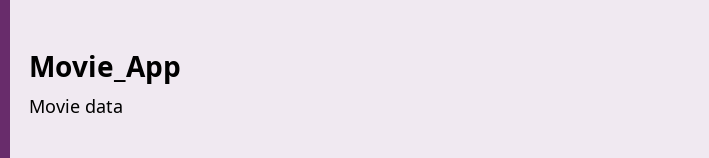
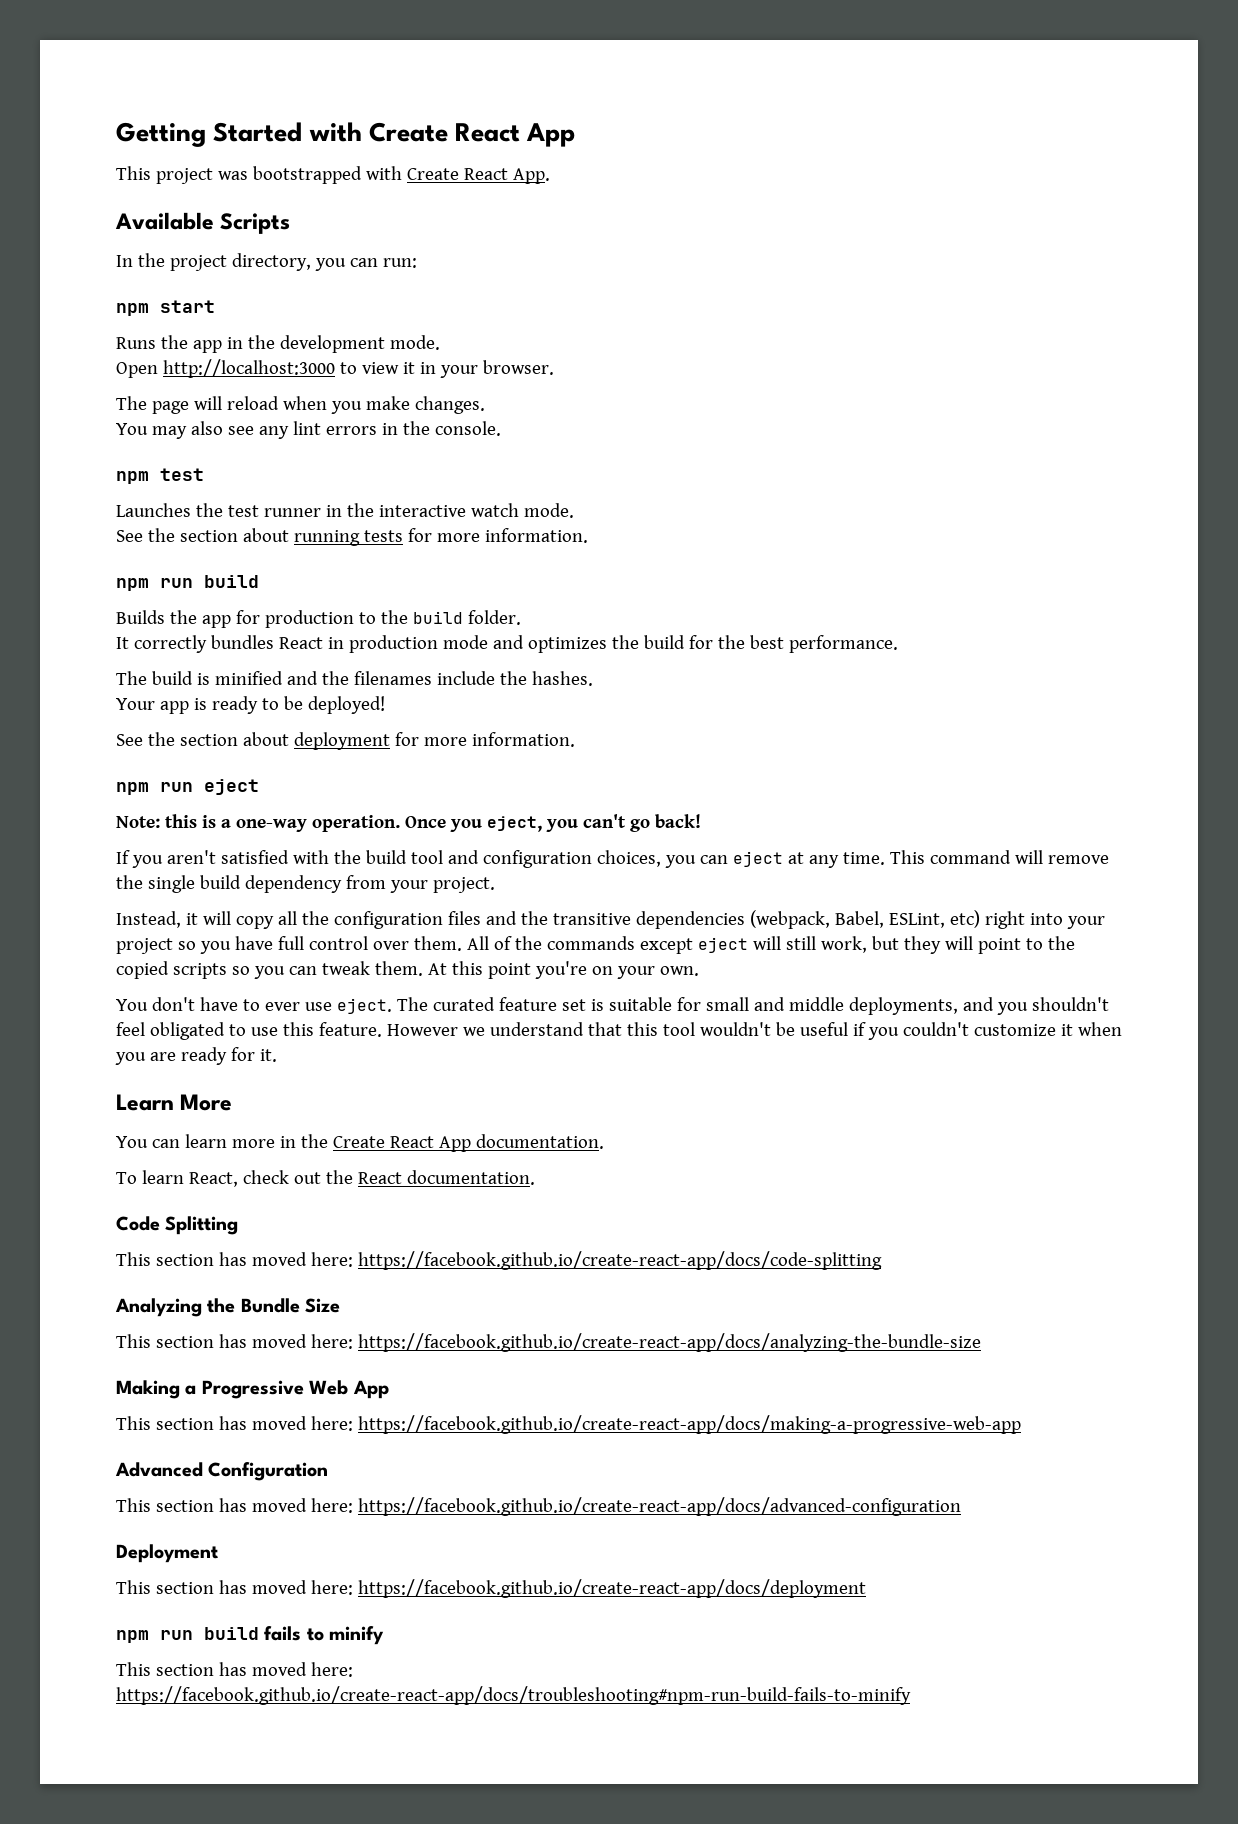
[29,55,181,84] [29,99,123,113] Movie_App // Movie data -> [116,122,576,147] [116,166,550,184] [115,212,291,234] [116,253,417,271] [116,300,215,316] [116,335,440,353] [116,359,554,378] [116,396,485,414] [116,421,501,439] [116,468,204,484] [116,503,574,518] [116,528,588,546] [116,575,259,591] [116,610,521,628] [116,635,898,653] [116,671,593,686] [116,696,385,714] [116,732,575,750] [116,779,259,795] [116,814,701,832] [116,850,1109,868] [116,875,495,893] [116,910,1105,929] [116,936,1075,954] [116,961,699,979] [116,997,1109,1015] [116,1022,1122,1040] [115,1047,277,1065] [116,1094,233,1111] [116,1134,604,1152] [116,1170,535,1187] [116,1216,239,1235] [116,1251,882,1270] [115,1298,341,1317] [116,1333,981,1352] [116,1380,389,1399] [116,1415,1021,1434] [115,1462,329,1481] [116,1497,961,1516] [116,1544,218,1563] [116,1579,866,1598] [116,1626,385,1645] [116,1662,353,1677] [116,1686,911,1705] Getting Started with Create React App // This project was bootstrapped with Create React App. // Available Scripts // In the project directory, you can run: // npm start // Runs the app in the development mode. // Open http://localhost:3000 to view it in your browser. // The page will reload when you make changes. // You may also see any lint errors in the console. // npm test // Launches the test runner in the interactive watch mode. // See the section about running tests for more information. // npm run build // Builds the app for production to the build folder. // It correctly bundles React in production mode and optimizes the build for the best performance. // The build is minified and the filenames include the hashes. // Your app is ready to be deployed! // See the section about deployment for more information. // npm run eject // Note: this is a one-way operation. Once you eject, you can't go back! // If you aren't satisfied with the build tool and configuration choices, you can eject at any time. This command will remove the single build dependency from your project. // Instead, it will copy all the configuration files and the transitive dependencies (webpack, Babel, ESLint, etc) right into your project so you have full control over them. All of the commands except eject will still work, but they will point to the copied scripts so you can tweak them. At this point you're on your own. // You don't have to ever use eject. The curated feature set is suitable for small and middle deployments, and you shouldn't feel obligated to use this feature. However we understand that this tool wouldn't be useful if you couldn't customize it when you are ready for it. // Learn More // You can learn more in the Create React App documentation. // To learn React, check out the React documentation. // Code Splitting // This section has moved here: https://facebook.github.io/create-react-app/docs/code-splitting // Analyzing the Bundle Size // This section has moved here: https://facebook.github.io/create-react-app/docs/analyzing-the-bundle-size // Making a Progressive Web App // This section has moved here: https://facebook.github.io/create-react-app/docs/making-a-progressive-web-app // Advanced Configuration // This section has moved here: https://facebook.github.io/create-react-app/docs/advanced-configuration // Deployment // This section has moved here: https://facebook.github.io/create-react-app/docs/deployment // npm run build fails to minify // This section has moved here: https://facebook.github.io/create-react-app/docs/troubleshooting#npm-run-build-fails-to-minify

